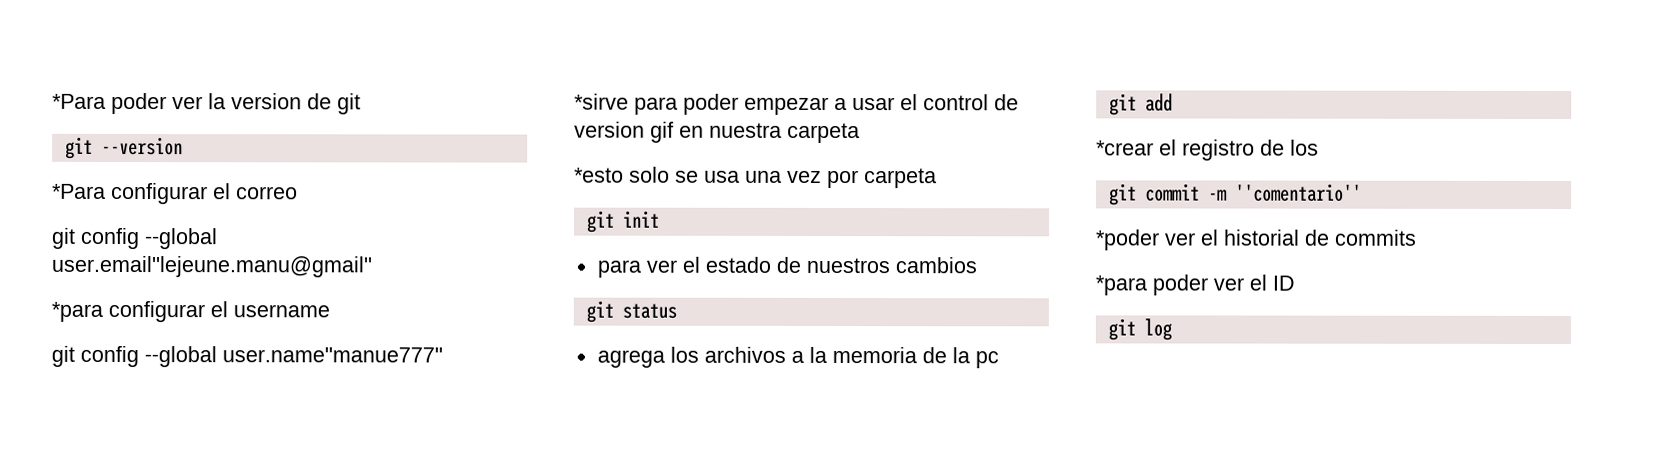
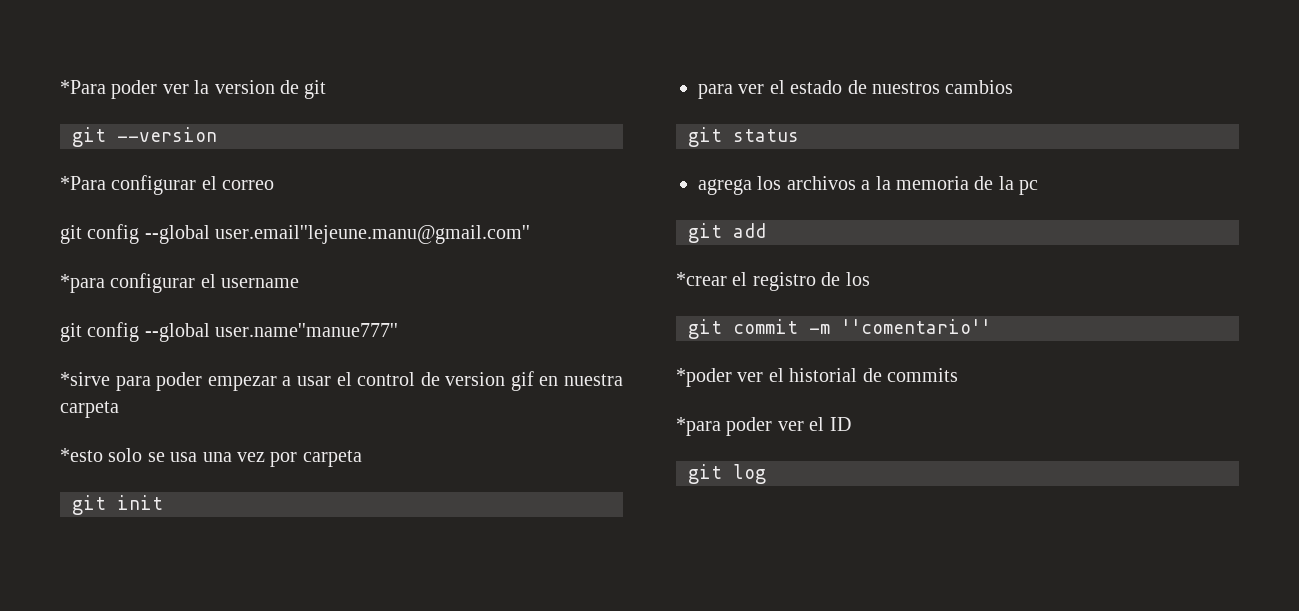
[51,255,372,278] user.email''lejeune.manu@gmail'' -> [215,225,531,244] user.email''lejeune.manu@gmail.com''

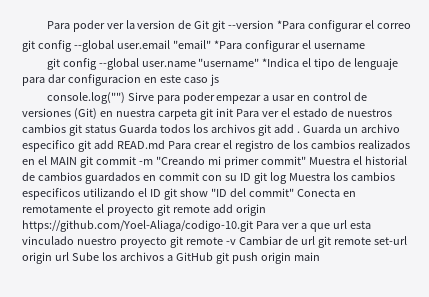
[60,80,106,94] *Para -> [46,21,70,29] Para
[304,80,327,99] git // -> [194,20,210,29] Git
(217, 134) // -> (275, 24) none
[215,225,531,244] [60,274,105,293] user.email''lejeune.manu@gmail.com'' // *para -> [116,40,242,49] user.email "email" *Para
[215,323,399,337] [60,372,110,386] user.name''manue777'' // *sirve -> [141,58,399,70] [22,74,219,86] [46,92,154,104] user.name "username" *Indica el tipo de lenguaje para dar configuracion en este caso js // console.log("") Sirve
[336,372,352,386] el -> [297,95,311,101] en
[445,371,534,391] version gif -> [22,108,97,120] versiones (Git)
[60,448,362,467] // *esto solo se usa una vez por carpeta // -> (197, 114) none
[698,84,733,99] // para -> [235,109,259,117] Para
(1014, 87) // -> (66, 128) none
[698,176,1039,195] [688,223,766,243] [676,272,870,291] [688,319,991,339] [676,368,958,387] [676,417,851,436] [688,464,766,484] // agrega los archivos a la memoria de la pc // git add // *crear el registro de los // git commit -m ''comentario'' // *poder ver el historial de commits // *para poder ver el ID // git log -> [118,124,400,136] [22,140,410,152] [22,156,407,168] [22,172,395,184] [22,188,356,200] [22,204,266,216] [22,220,371,232] [22,236,407,248] [22,252,320,264] Guarda todos los archivos git add . Guarda un archivo especifico git add READ.md Para crear el registro de los cambios realizados en el MAIN git commit -m "Creando mi primer commit" Muestra el historial de cambios guardados en commit con su ID git log Muestra los cambios especificos utilizando el ID git show "ID del commit" Conecta en remotamente el proyecto git remote add origin https://github.com/Yoel-Aliaga/codigo-10.git Para ver a que url esta vinculado nuestro proyecto git remote -v Cambiar de url git remote set-url origin url Sube los archivos a GitHub git push origin main

